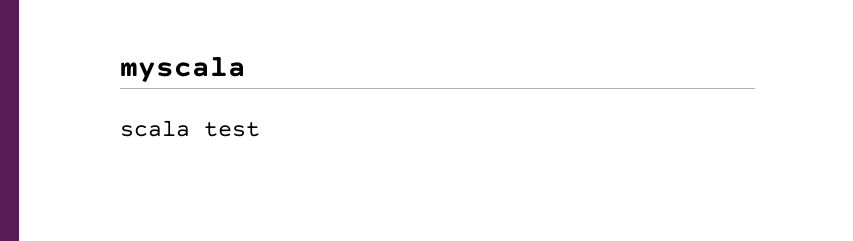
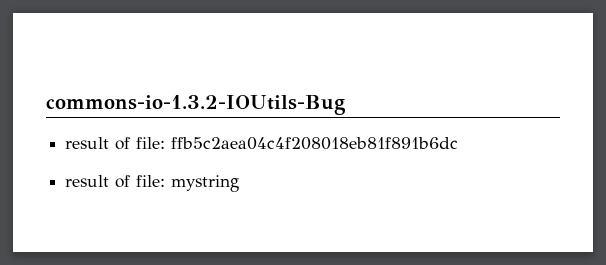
[120,57,246,82] [120,120,260,137] myscala // scala test -> [46,95,346,115] [65,137,459,150] [65,175,240,192] commons-io-1.3.2-IOUtils-Bug // result of file: ffb5c2aea04c4f208018eb81f891b6dc // result of file: mystring

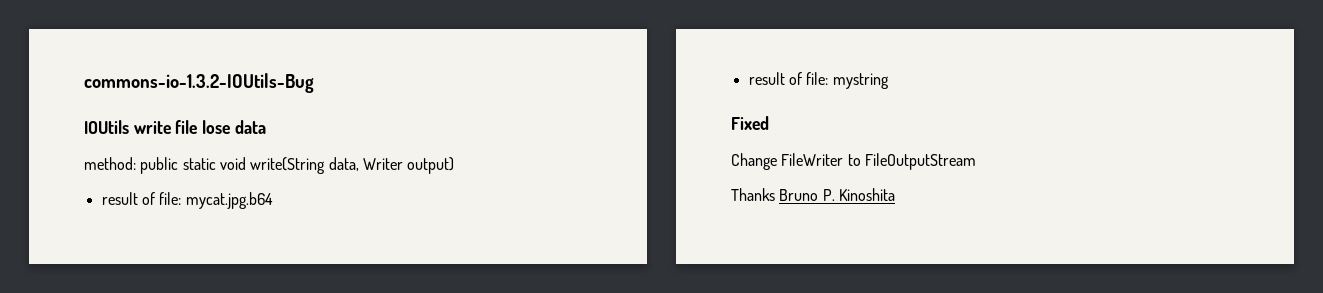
[65,137,459,150] // result of file: ffb5c2aea04c4f208018eb81f891b6dc -> [84,120,266,134] [84,157,455,174] [101,192,273,209] // IOUtils write file lose data // method: public static void write(String data, Writer output) // result of file: mycat.jpg.b64
(240, 183) none -> [731,116,769,130] [731,153,976,170] [731,188,895,201] // Fixed // Change FileWriter to FileOutputStream // Thanks Bruno P. Kinoshita

